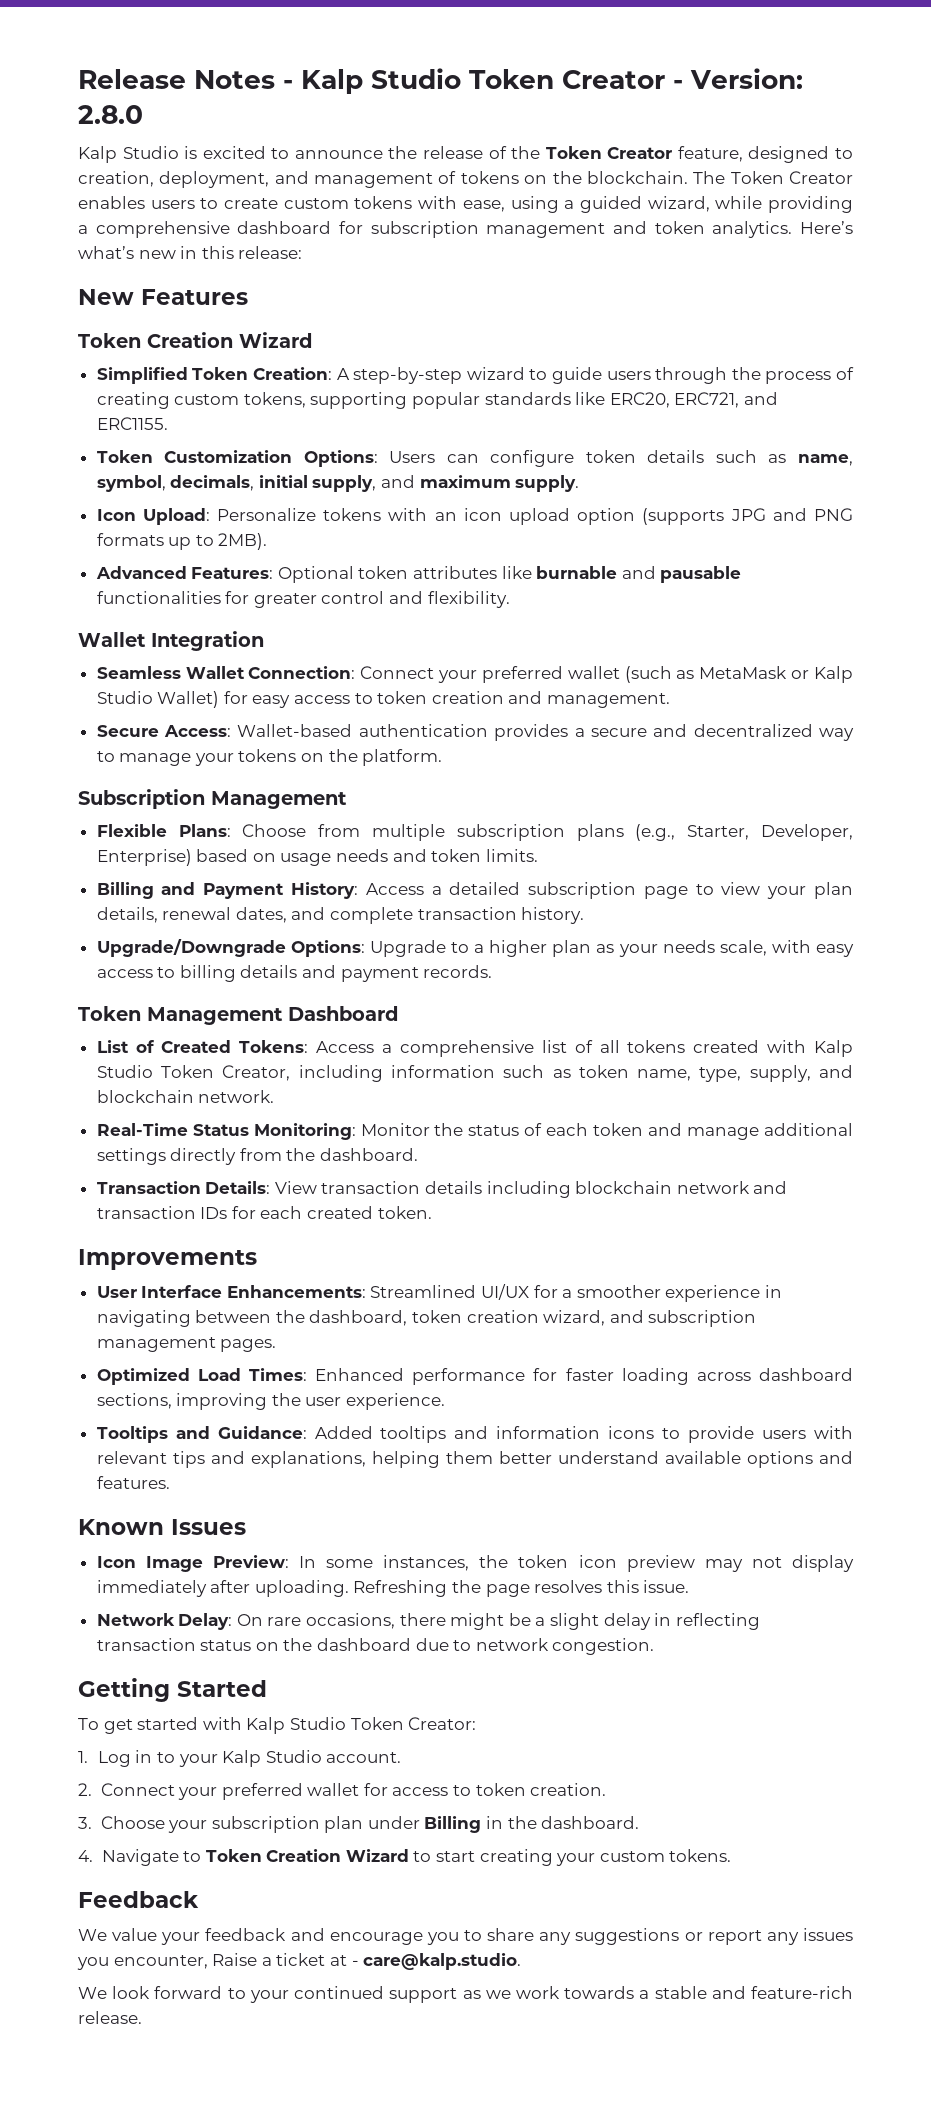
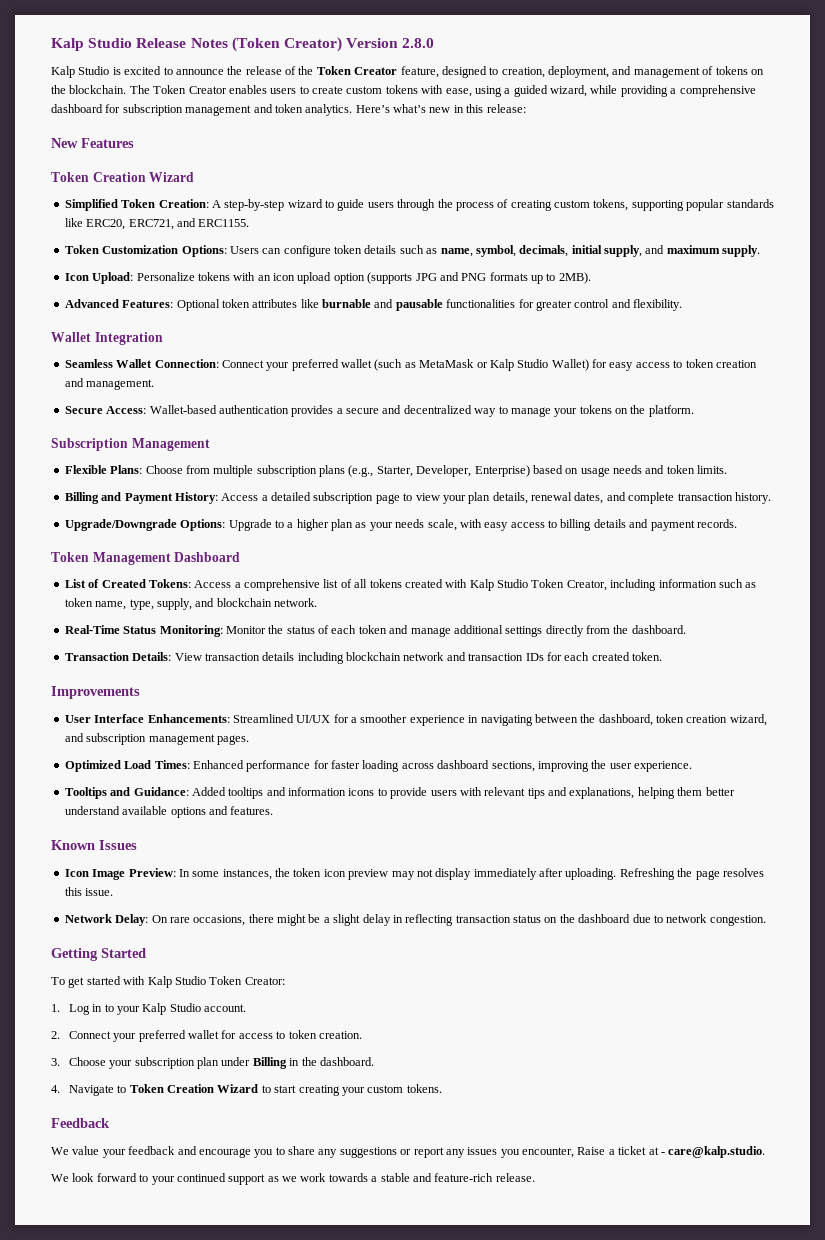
[78,68,803,94] Release Notes - Kalp Studio Token Creator - Version: -> [51,37,399,52] Kalp Studio Release Notes (Token Creator) Version

